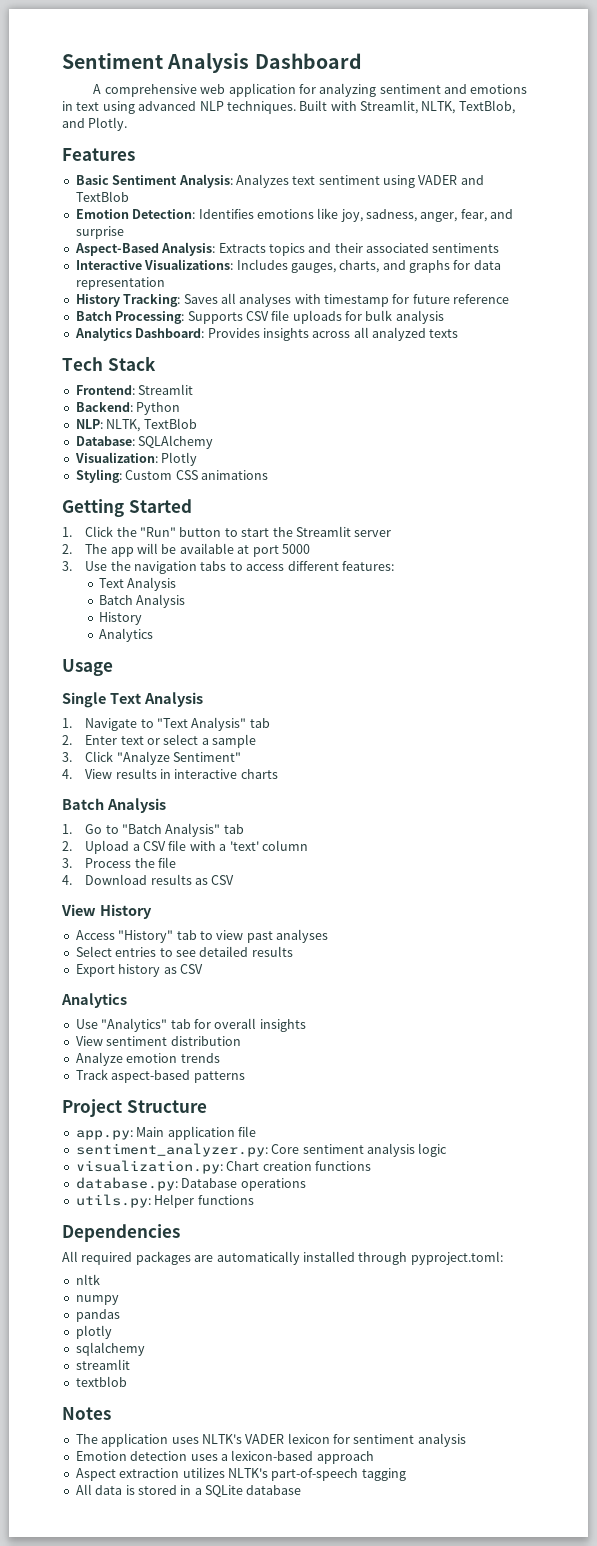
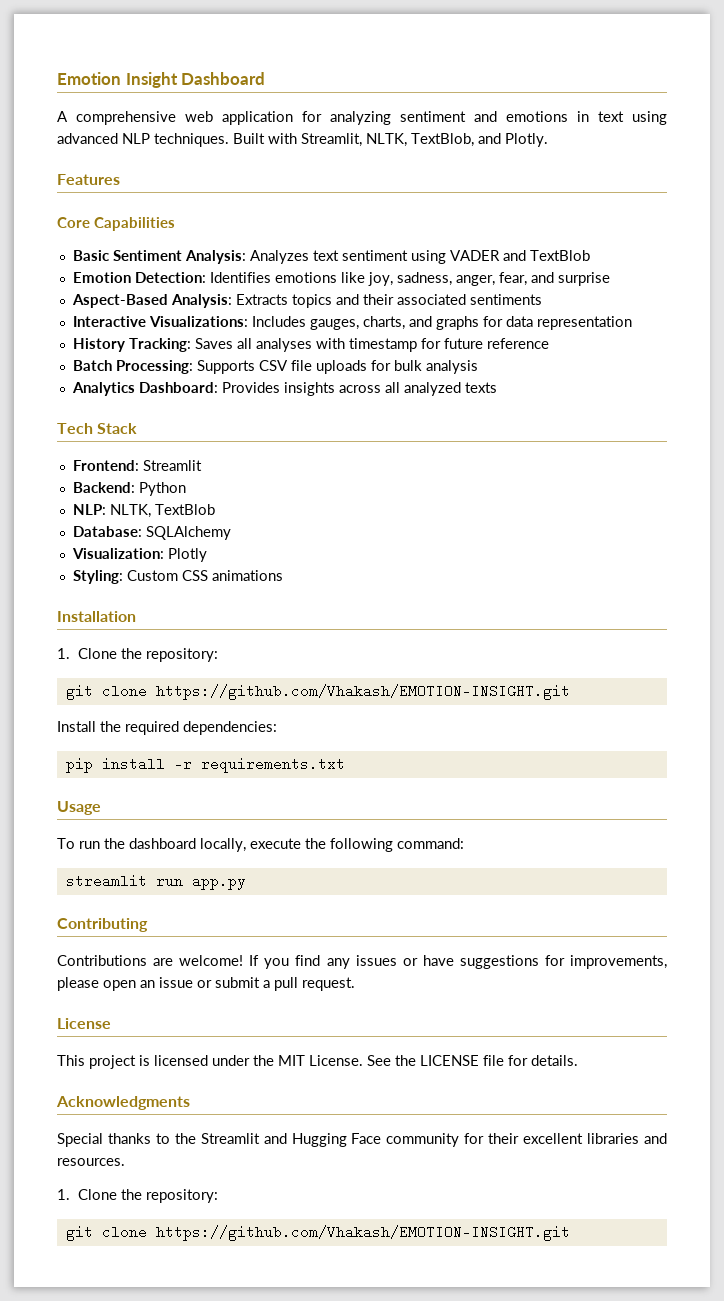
[62,53,250,73] Sentiment Analysis -> [57,72,178,88] Emotion Insight
(135, 154) none -> [57,217,176,231] // Core Capabilities
[62,499,192,517] [62,526,392,537] [62,543,310,557] [62,561,394,574] [99,577,177,591] [99,594,186,608] [99,612,143,625] [99,628,154,642] [62,659,113,676] [62,692,203,708] [62,717,270,731] [62,734,257,748] [62,751,242,765] [62,768,278,779] [62,798,166,813] [62,823,244,837] [62,840,308,854] [62,857,177,868] [62,874,235,885] [61,904,152,919] [75,929,328,943] [75,946,293,957] [75,964,203,977] [61,993,127,1008] [75,1018,306,1032] [75,1036,241,1046] [75,1052,220,1066] [75,1069,245,1083] [62,1099,207,1117] [75,1126,256,1140] [75,1143,448,1157] [75,1160,371,1174] [75,1177,306,1191] [75,1194,254,1208] [62,1224,180,1242] [62,1251,503,1265] [75,1274,100,1285] [75,1295,119,1305] [75,1309,120,1322] [75,1325,112,1339] [75,1342,145,1356] [75,1359,130,1370] [75,1376,127,1387] [62,1407,111,1420] [75,1433,466,1447] [75,1450,374,1464] [75,1467,406,1481] [75,1484,302,1497] Getting Started // 1. Click the "Run" button to start the Streamlit server // 2. The app will be available at port 5000 // 3. Use the navigation tabs to access different features: // Text Analysis // Batch Analysis // History // Analytics // Usage // Single Text Analysis // 1. Navigate to "Text Analysis" tab // 2. Enter text or select a sample // 3. Click "Analyze Sentiment" // 4. View results in interactive charts // Batch Analysis // 1. Go to "Batch Analysis" tab // 2. Upload a CSV file with a 'text' column // 3. Process the file // 4. Download results as CSV // View History // Access "History" tab to view past analyses // Select entries to see detailed results // Export history as CSV // Analytics // Use "Analytics" tab for overall insights // View sentiment distribution // Analyze emotion trends // Track aspect-based patterns // Project Structure // app.py: Main application file // sentiment_analyzer.py: Core sentiment analysis logic // visualization.py: Chart creation functions // database.py: Database operations // utils.py: Helper functions // Dependencies // All required packages are automatically installed through pyproject.toml: // nltk // numpy // pandas // plotly // sqlalchemy // streamlit // textblob // Notes // The application uses NLTK's VADER lexicon for sentiment analysis // Emotion detection uses a lexicon-based approach // Aspect extraction utilizes NLTK's part-of-speech tagging // All data is stored in a SQLite database -> [57,611,136,622] [57,648,218,662] [65,684,570,700] [57,721,277,735] [65,757,345,773] [57,801,101,815] [57,838,464,852] [65,874,246,890] [57,918,148,932] [57,955,667,969] [57,977,355,991] [57,1018,111,1029] [57,1055,578,1069] [56,1096,190,1110] [57,1133,667,1147] [57,1158,125,1166] [57,1189,218,1203] [65,1225,570,1241] Installation // 1. Clone the repository: // git clone https://github.com/Vhakash/EMOTION-INSIGHT.git // Install the required dependencies: // pip install -r requirements.txt // Usage // To run the dashboard locally, execute the following command: // streamlit run app.py // Contributing // Contributions are welcome! If you find any issues or have suggestions for improvements, please open an issue or submit a pull request. // License // This project is licensed under the MIT License. See the LICENSE file for details. // Acknowledgments // Special thanks to the Streamlit and Hugging Face community for their excellent libraries and resources. // 1. Clone the repository: // git clone https://github.com/Vhakash/EMOTION-INSIGHT.git

